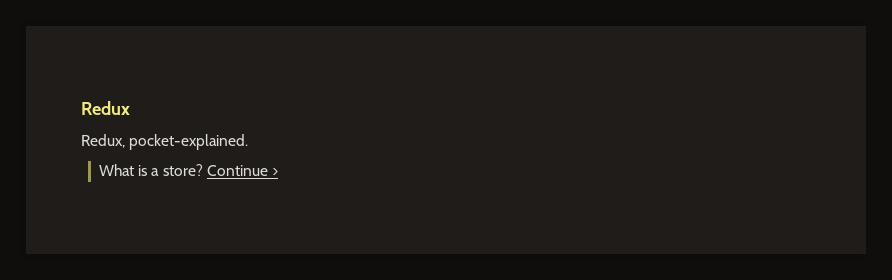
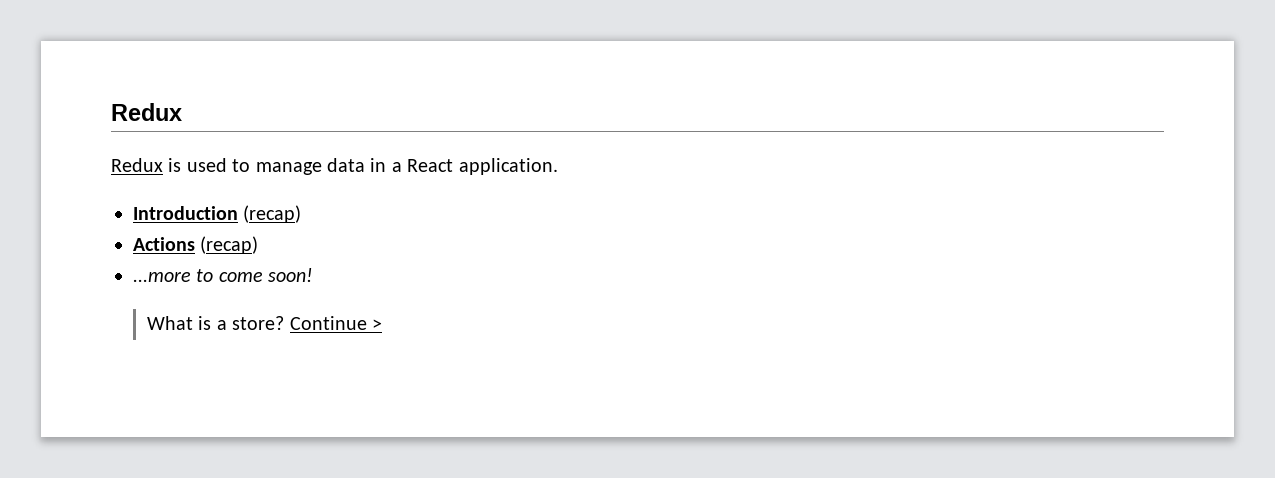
[81,134,249,150] Redux, pocket-explained. -> [111,158,558,175] [133,205,302,223] [133,236,259,254] [133,268,314,282] Redux is used to manage data in a React application. // Introduction (recap) // Actions (recap) // ...more to come soon!

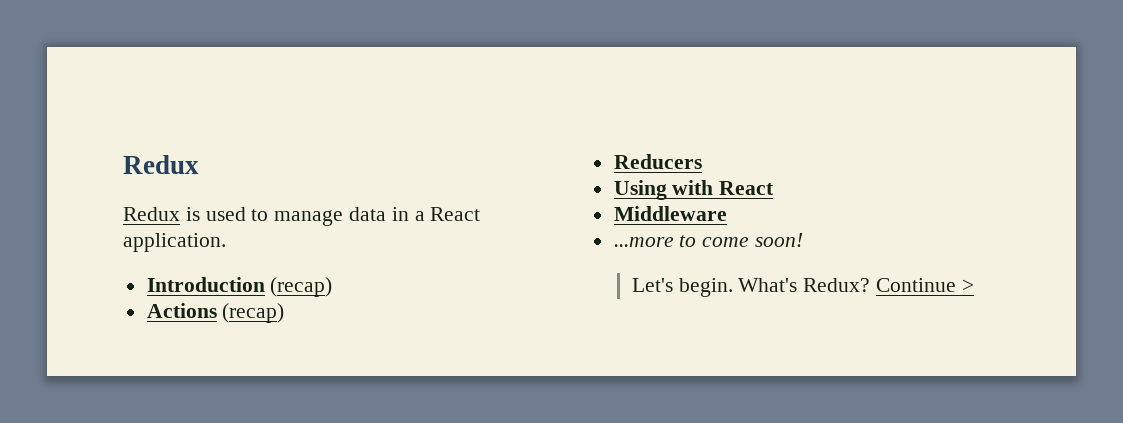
(259, 245) none -> [613,154,702,169] [613,180,775,200] [613,206,727,221] // Reducers // Using with React // Middleware
[147,316,285,330] What is a store? -> [631,278,871,297] Let's begin. What's Redux?

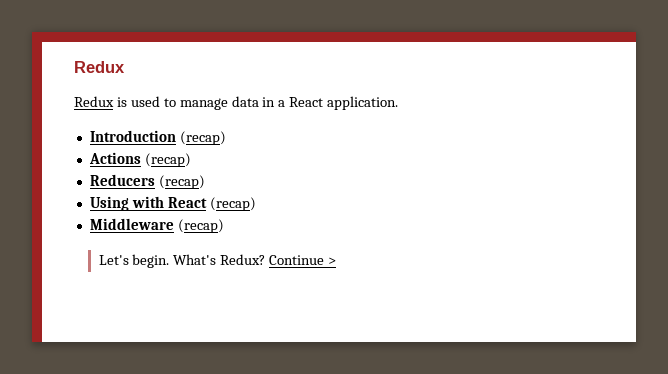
(702, 161) none -> [158,175,205,189] (recap)
(775, 188) none -> [209,197,256,211] (recap)
[613,233,804,247] // ...more to come soon! -> [177,219,224,233] (recap)

